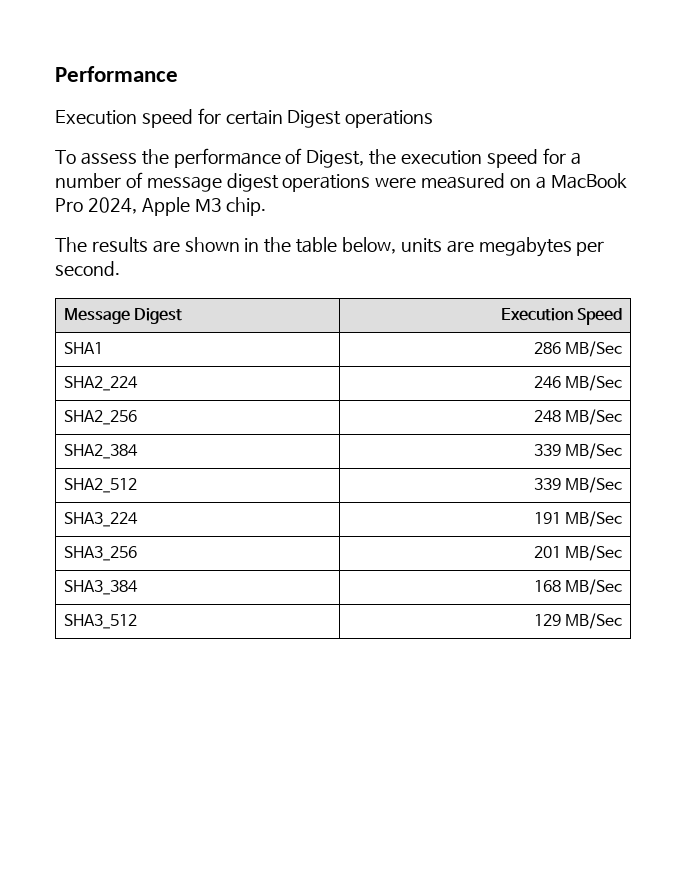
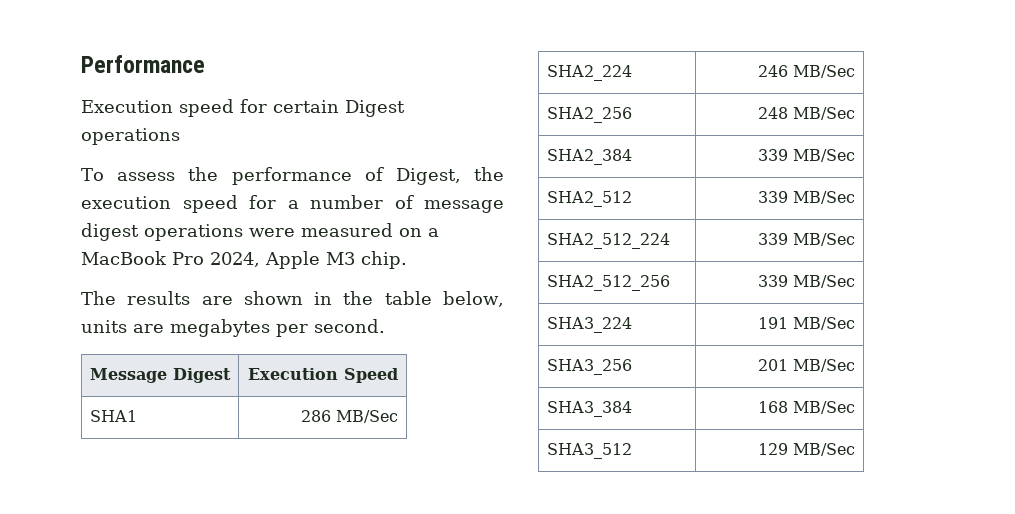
(623, 485) none -> [546,233,670,249] [758,233,856,246] [546,275,670,291] [758,275,856,288] // SHA2_512_224 | 339 MB/Sec // SHA2_512_256 | 339 MB/Sec

